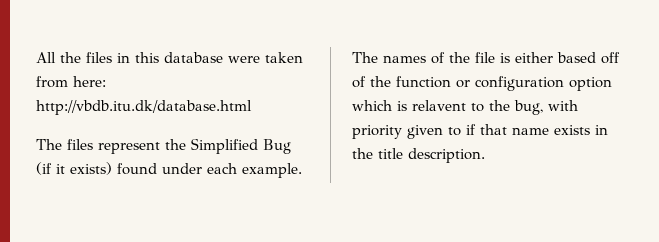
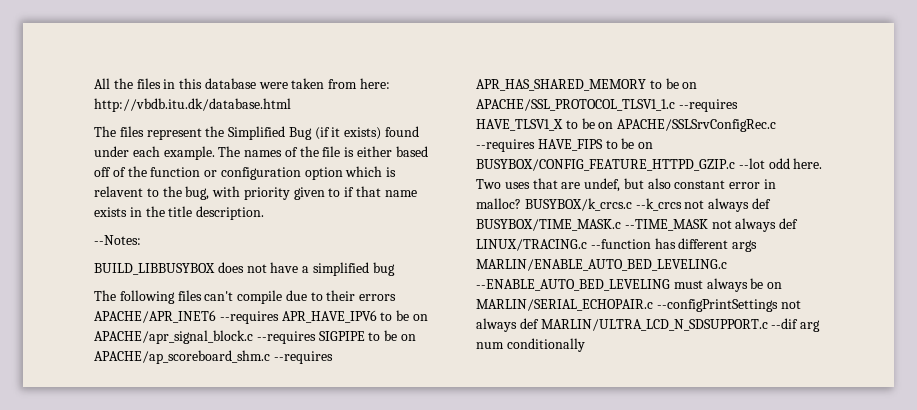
(485, 155) none -> [94,235,141,245] [94,262,395,276] [94,290,397,304] [94,310,428,324] [94,330,416,344] [94,350,333,364] [476,78,698,91] [476,99,738,112] [476,118,777,132] [476,138,654,152] [476,158,823,171] [476,178,777,192] [476,198,771,212] [476,218,799,232] [476,238,758,252] [476,259,727,271] [476,278,783,292] [476,299,801,312] [476,318,821,332] [476,338,585,352] // --Notes: // BUILD_LIBBUSYBOX does not have a simplified bug // The following files can't compile due to their errors APACHE/APR_INET6 --requires APR_HAVE_IPV6 to be on APACHE/apr_signal_block.c --requires SIGPIPE to be on APACHE/ap_scoreboard_shm.c --requires APR_HAS_SHARED_MEMORY to be on APACHE/SSL_PROTOCOL_TLSV1_1.c --requires HAVE_TLSV1_X to be on APACHE/SSLSrvConfigRec.c --requires HAVE_FIPS to be on BUSYBOX/CONFIG_FEATURE_HTTPD_GZIP.c --lot odd here. Two uses that are undef, but also constant error in malloc? BUSYBOX/k_crcs.c --k_crcs not always def BUSYBOX/TIME_MASK.c --TIME_MASK not always def LINUX/TRACING.c --function has different args MARLIN/ENABLE_AUTO_BED_LEVELING.c --ENABLE_AUTO_BED_LEVELING must always be on MARLIN/SERIAL_ECHOPAIR.c --configPrintSettings not always def MARLIN/ULTRA_LCD_N_SDSUPPORT.c --dif arg num conditionally

